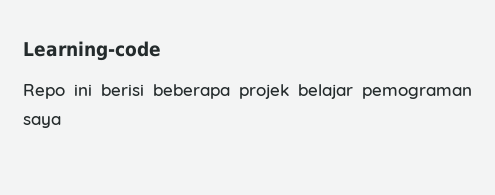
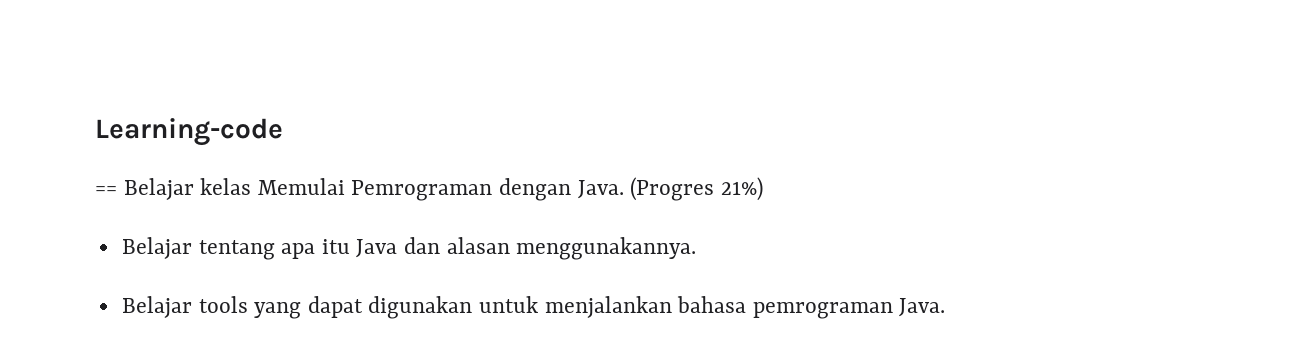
[23,84,472,99] [23,116,61,128] Repo ini berisi beberapa projek belajar pemograman saya -> [95,177,763,201] [121,237,697,260] [121,296,946,319] == Belajar kelas Memulai Pemrograman dengan Java. (Progres 21%) // Belajar tentang apa itu Java dan alasan menggunakannya. // Belajar tools yang dapat digunakan untuk menjalankan bahasa pemrograman Java.

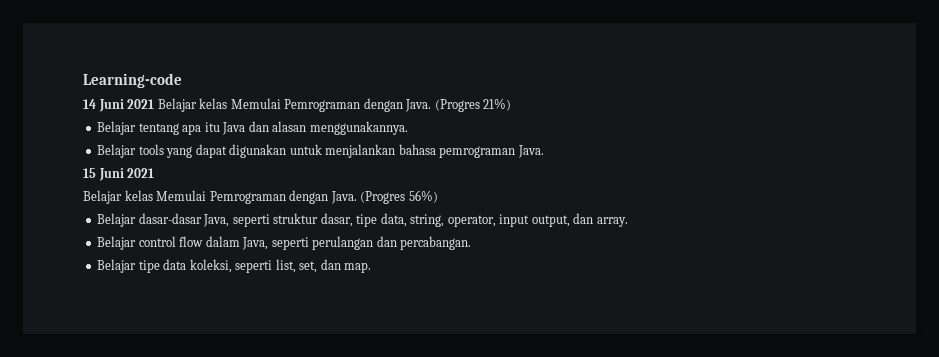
[95,186,117,195] == -> [83,99,155,112] 14 Juni 2021
(946, 307) none -> [83,168,155,181] [83,190,438,204] [97,213,628,227] [97,236,472,250] [97,259,372,273] // 15 Juni 2021 // Belajar kelas Memulai Pemrograman dengan Java. (Progres 56%) // Belajar dasar-dasar Java, seperti struktur dasar, tipe data, string, operator, input output, dan array. // Belajar control flow dalam Java, seperti perulangan dan percabangan. // Belajar tipe data koleksi, seperti list, set, dan map.

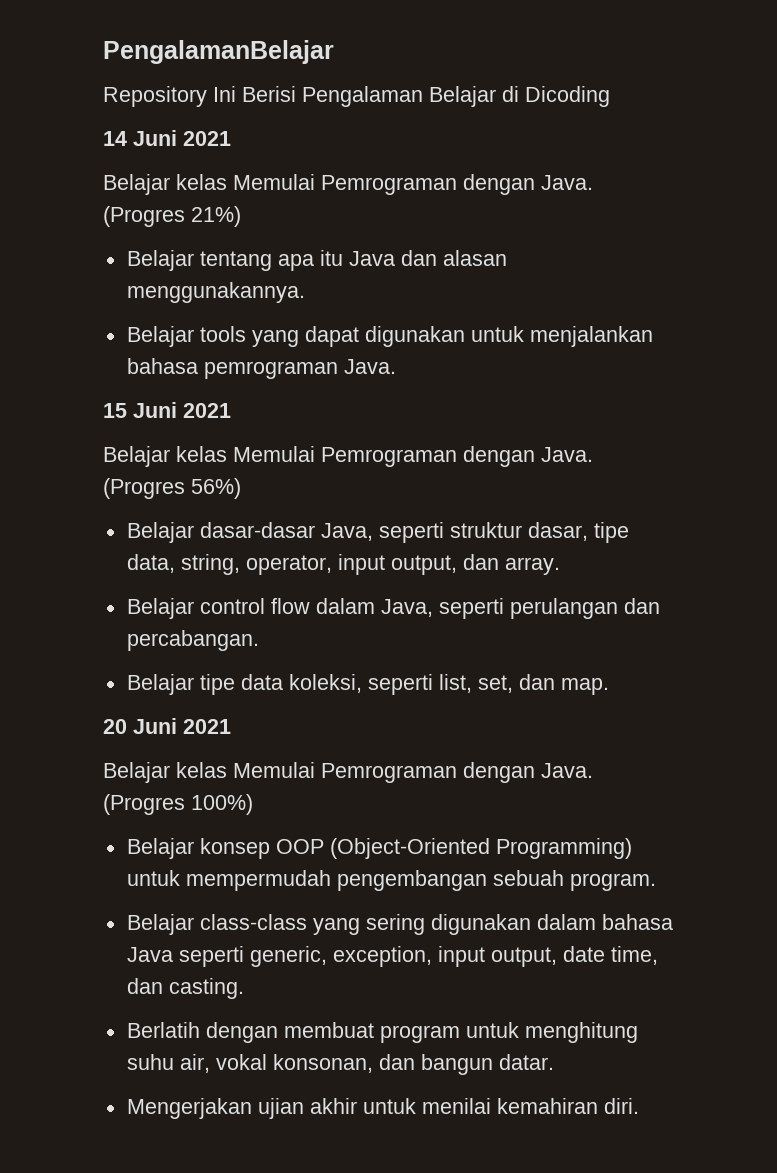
[83,73,182,88] Learning-code -> [103,40,334,64] [103,86,610,107] PengalamanBelajar // Repository Ini Berisi Pengalaman Belajar di Dicoding
(155, 104) none -> (231, 138) //
(372, 267) none -> [103,718,231,734] [103,762,593,783] [103,794,253,815] [126,838,632,859] [126,870,656,891] [126,914,673,935] [126,946,658,967] [126,978,244,999] [126,1022,638,1043] [126,1054,554,1075] [126,1098,639,1119] // 20 Juni 2021 // Belajar kelas Memulai Pemrograman dengan Java. (Progres 100%) // Belajar konsep OOP (Object-Oriented Programming) untuk mempermudah pengembangan sebuah program. // Belajar class-class yang sering digunakan dalam bahasa Java seperti generic, exception, input output, date time, dan casting. // Berlatih dengan membuat program untuk menghitung suhu air, vokal konsonan, dan bangun datar. // Mengerjakan ujian akhir untuk menilai kemahiran diri.

